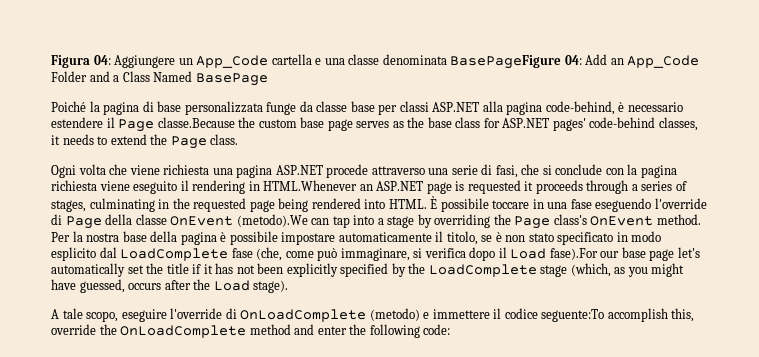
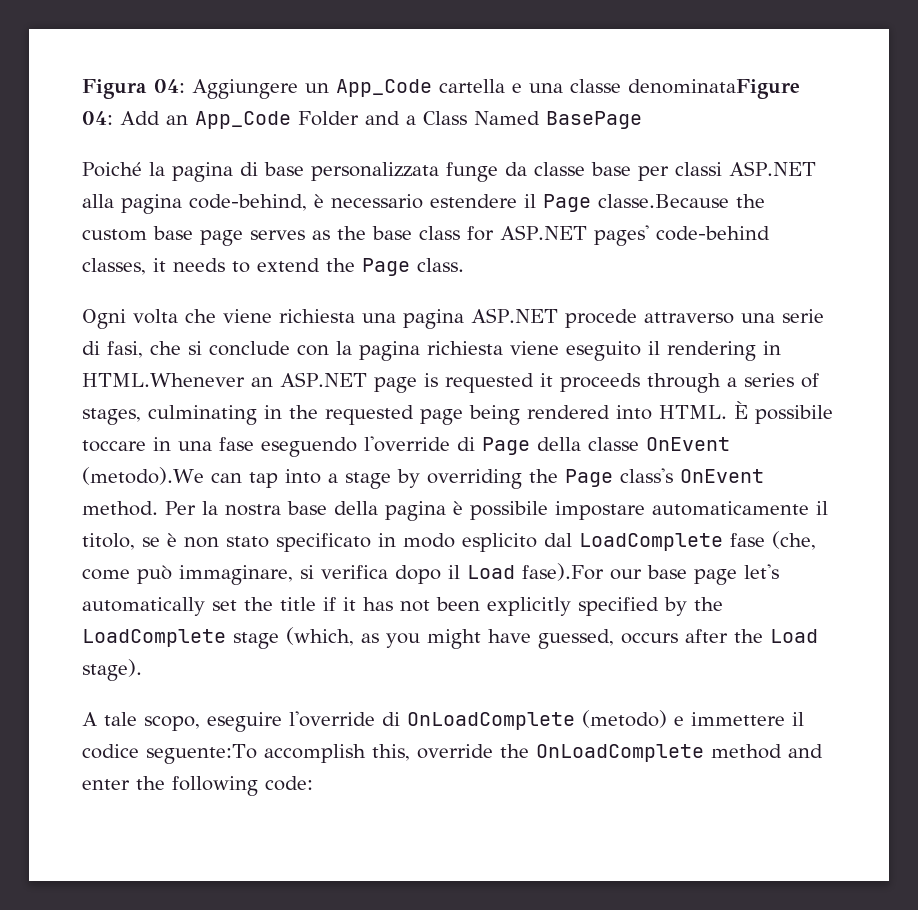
[382,54,562,69] denominata BasePageFigure -> [628,79,800,99] denominataFigure

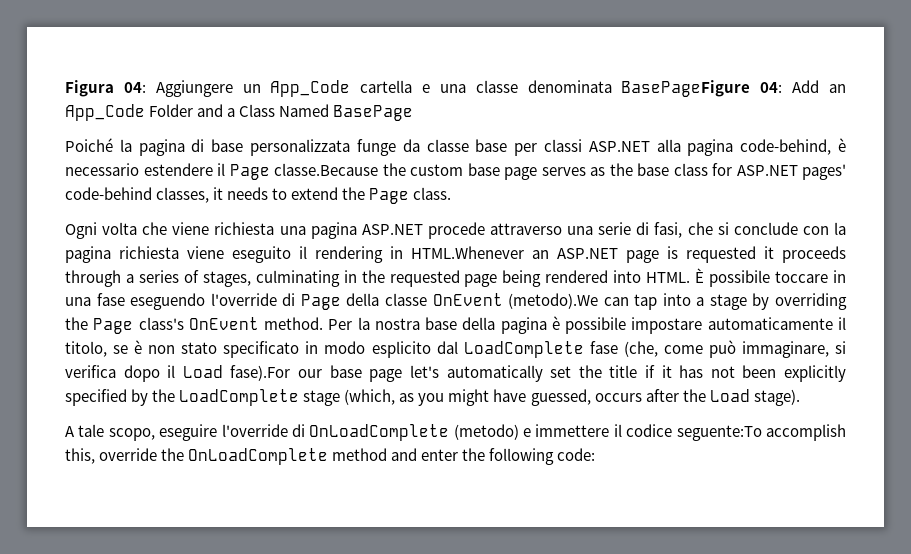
[628,79,800,99] denominataFigure -> [527,80,751,97] denominata BasePageFigure

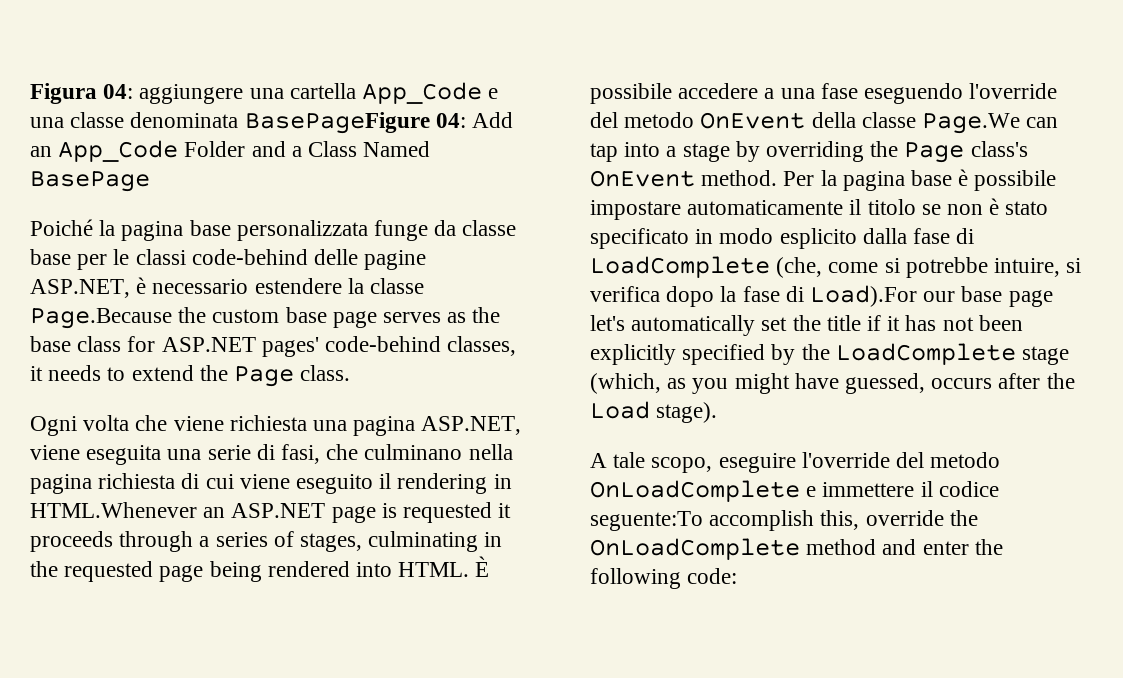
[155,80,413,97] Aggiungere un App_Code cartella -> [139,82,483,104] aggiungere una cartella App_Code
[191,139,205,152] di -> (184, 231) none
[543,138,846,156] [65,163,378,180] classi ASP.NET alla pagina code-behind, è necessario estendere il Page classe.Because -> [113,249,427,270] [30,277,425,298] [30,308,172,329] le classi code-behind delle pagine ASP.NET, è necessario estendere la classe Page.Because
[361,222,562,239] ASP.NET procede attraverso -> [421,416,522,435] [30,445,162,465] ASP.NET, viene eseguita
[717,222,846,235] [65,246,179,263] si conclude con la pagina richiesta -> [364,444,513,460] [30,473,234,494] culminano nella pagina richiesta di cui
[775,270,847,283] toccare in -> [678,83,775,99] accedere a
[282,293,599,310] di Page della classe OnEvent (metodo).We -> [590,112,1021,134] del metodo OnEvent della classe Page.We
[374,317,547,334] nostra base della pagina -> [842,170,953,191] pagina base
[65,340,176,357] titolo, se è non -> [867,198,1000,215] titolo se non è
[436,340,846,358] [65,365,291,382] dal LoadComplete fase (che, come può immaginare, si verifica dopo il Load fase).For -> [862,228,975,244] [590,256,1082,278] [590,285,918,307] dalla fase di LoadComplete (che, come si potrebbe intuire, si verifica dopo la fase di Load).For
[291,424,519,441] di OnLoadComplete (metodo) -> [896,452,1001,468] [590,480,800,502] del metodo OnLoadComplete

